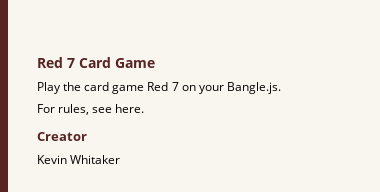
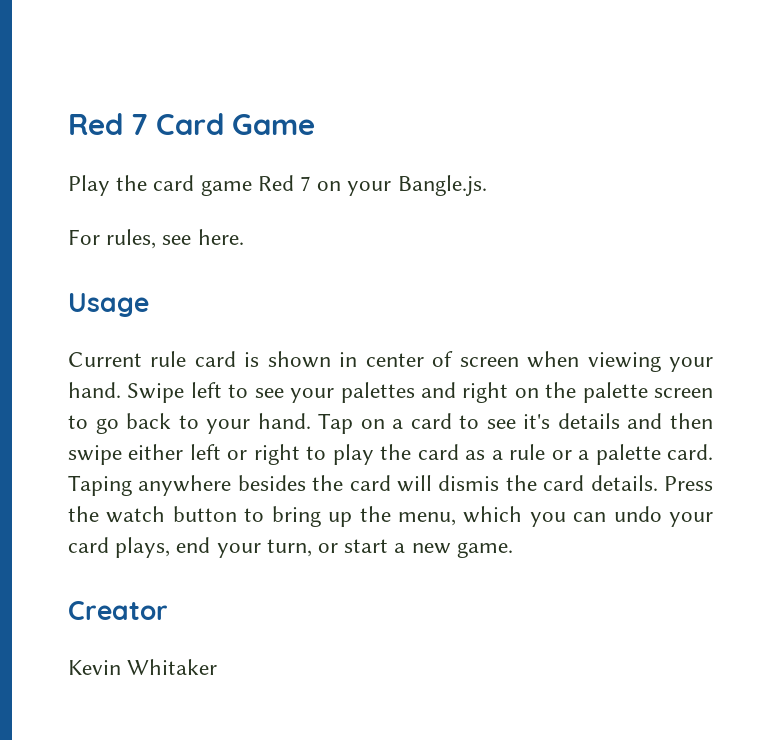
(145, 108) none -> [68,293,149,317] [68,351,713,372] [68,382,713,403] [68,413,714,434] [68,444,714,465] [68,475,713,496] [68,506,713,527] [68,537,513,558] // Usage // Current rule card is shown in center of screen when viewing your hand. Swipe left to see your palettes and right on the palette screen to go back to your hand. Tap on a card to see it's details and then swipe either left or right to play the card as a rule or a palette card. Taping anywhere besides the card will dismis the card details. Press the watch button to bring up the menu, which you can undo your card plays, end your turn, or start a new game.

